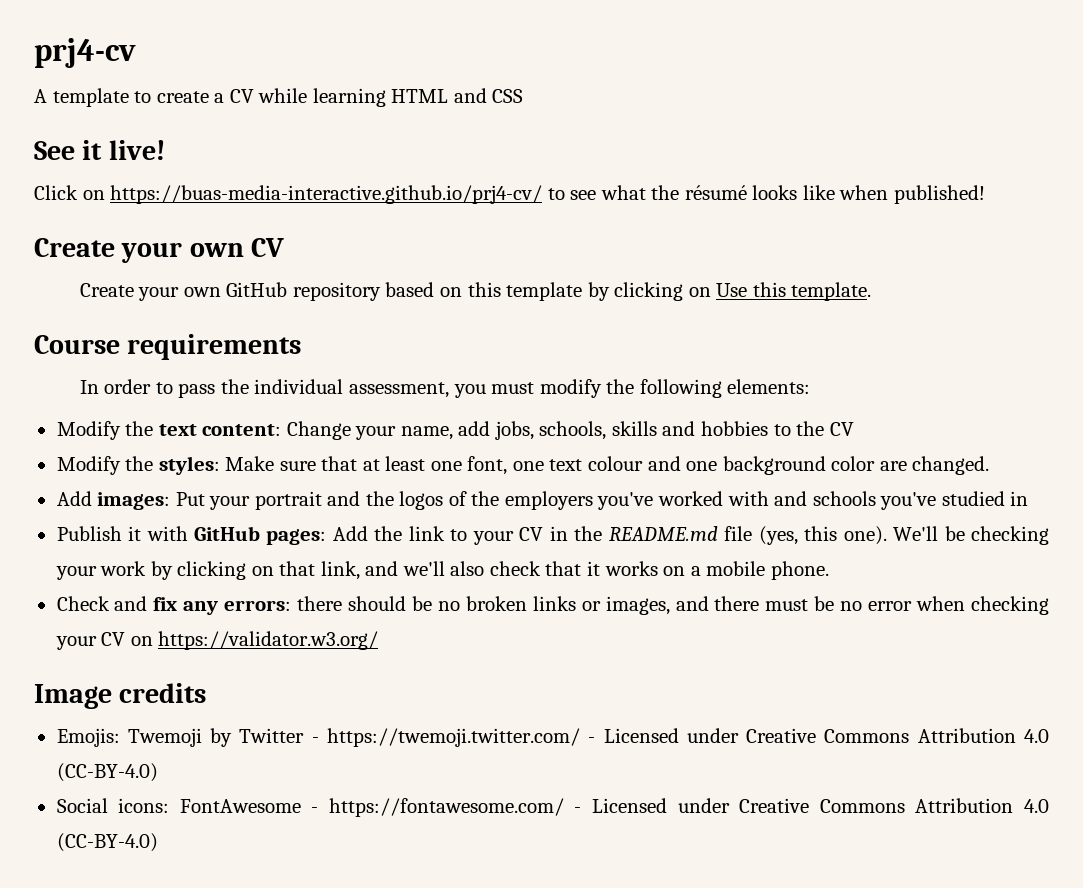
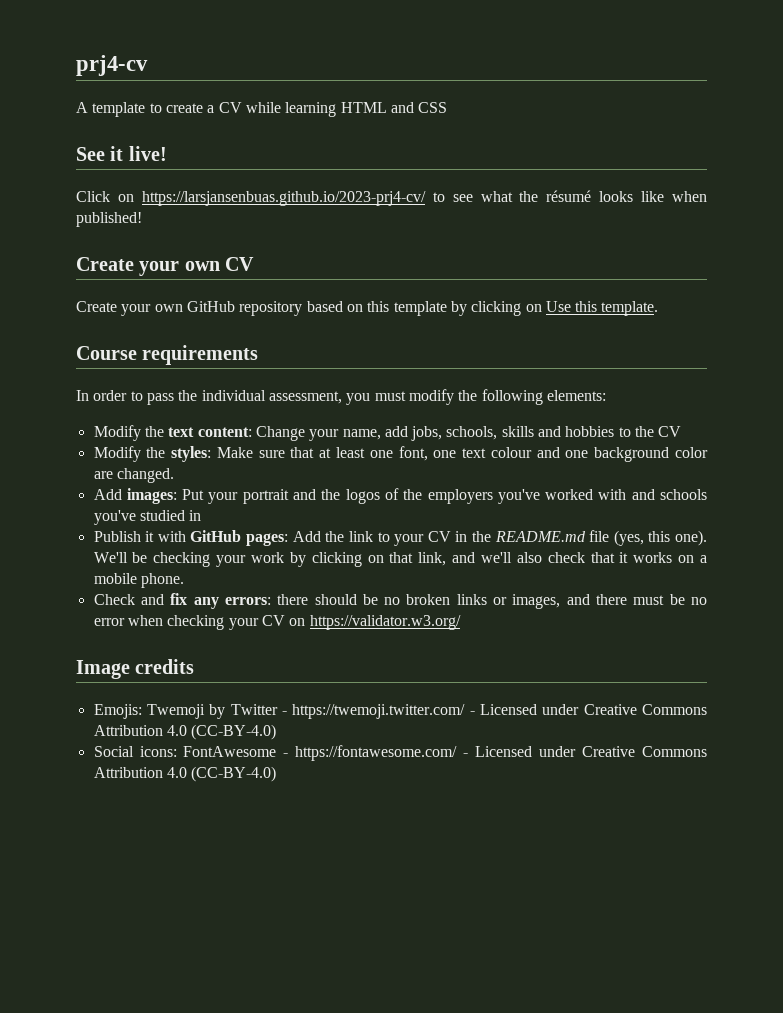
[110,185,543,204] https://buas-media-interactive.github.io/prj4-cv/ -> [141,191,426,206] https://larsjansenbuas.github.io/2023-prj4-cv/

